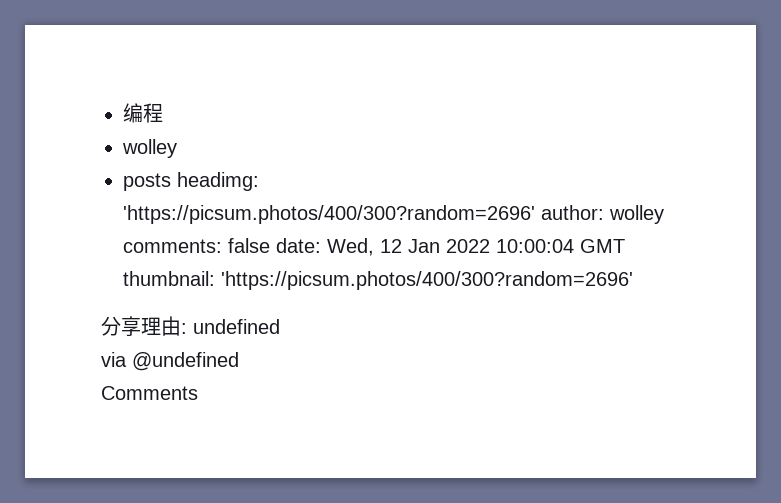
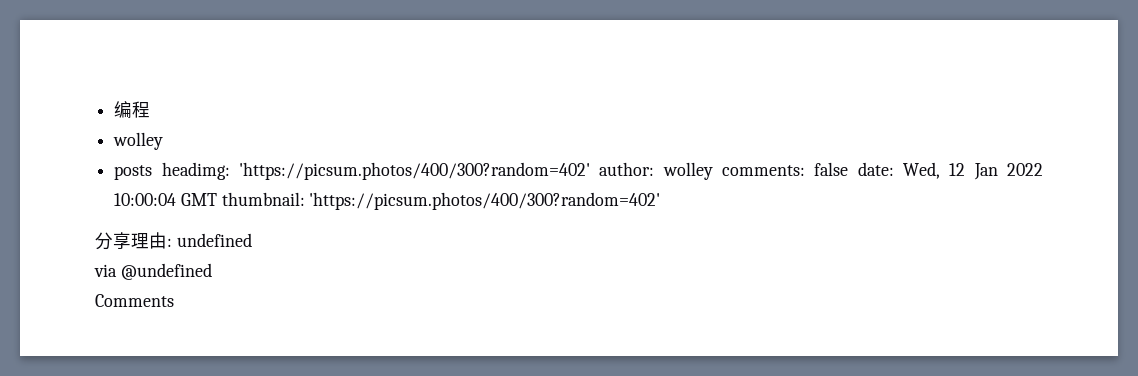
[123,205,535,224] 'https://picsum.photos/400/300?random=2696' -> [238,162,590,180] 'https://picsum.photos/400/300?random=402'
[221,271,633,290] 'https://picsum.photos/400/300?random=2696' -> [309,192,661,210] 'https://picsum.photos/400/300?random=402'

